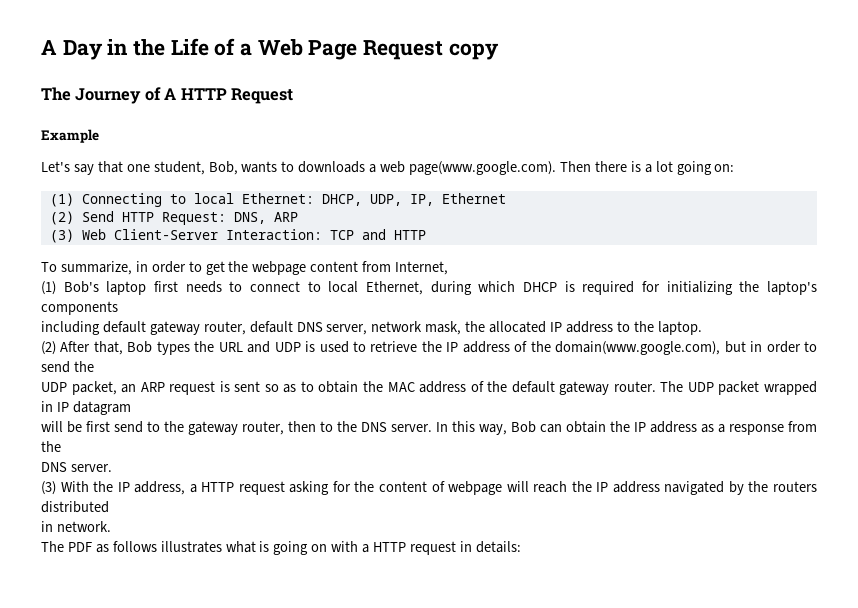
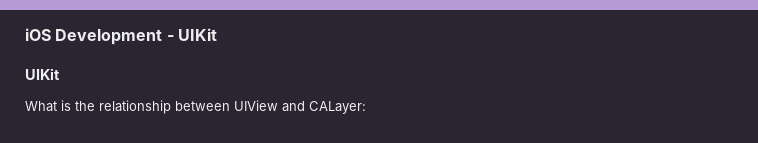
[41,38,499,60] [41,87,294,104] [41,129,99,143] [41,161,735,175] [49,193,506,207] [49,211,298,225] [49,229,426,243] [41,261,449,275] [41,281,817,295] [41,301,118,315] [41,321,702,335] [41,341,818,355] [41,361,94,373] [41,381,817,395] [41,401,131,415] [41,421,817,435] [41,441,61,452] [41,462,112,472] [41,481,817,495] [41,501,109,513] [41,521,111,532] [41,541,521,555] A Day in the Life of a Web Page Request copy // The Journey of A HTTP Request // Example // Let's say that one student, Bob, wants to downloads a web page(www.google.com). Then there is a lot going on: // (1) Connecting to local Ethernet: DHCP, UDP, IP, Ethernet // (2) Send HTTP Request: DNS, ARP // (3) Web Client-Server Interaction: TCP and HTTP // To summarize, in order to get the webpage content from Internet, // (1) Bob's laptop first needs to connect to local Ethernet, during which DHCP is required for initializing the laptop's components // including default gateway router, default DNS server, network mask, the allocated IP address to the laptop. // (2) After that, Bob types the URL and UDP is used to retrieve the IP address of the domain(www.google.com), but in order to send the // UDP packet, an ARP request is sent so as to obtain the MAC address of the default gateway router. The UDP packet wrapped in IP datagram // will be first send to the gateway router, then to the DNS server. In this way, Bob can obtain the IP address as a response from the // DNS server. // (3) With the IP address, a HTTP request asking for the content of webpage will reach the IP address navigated by the routers distributed // in network. // The PDF as follows illustrates what is going on with a HTTP request in details: -> [25,28,217,45] [25,68,60,80] [25,100,366,114] iOS Development - UIKit // UIKit // What is the relationship between UIView and CALayer:

